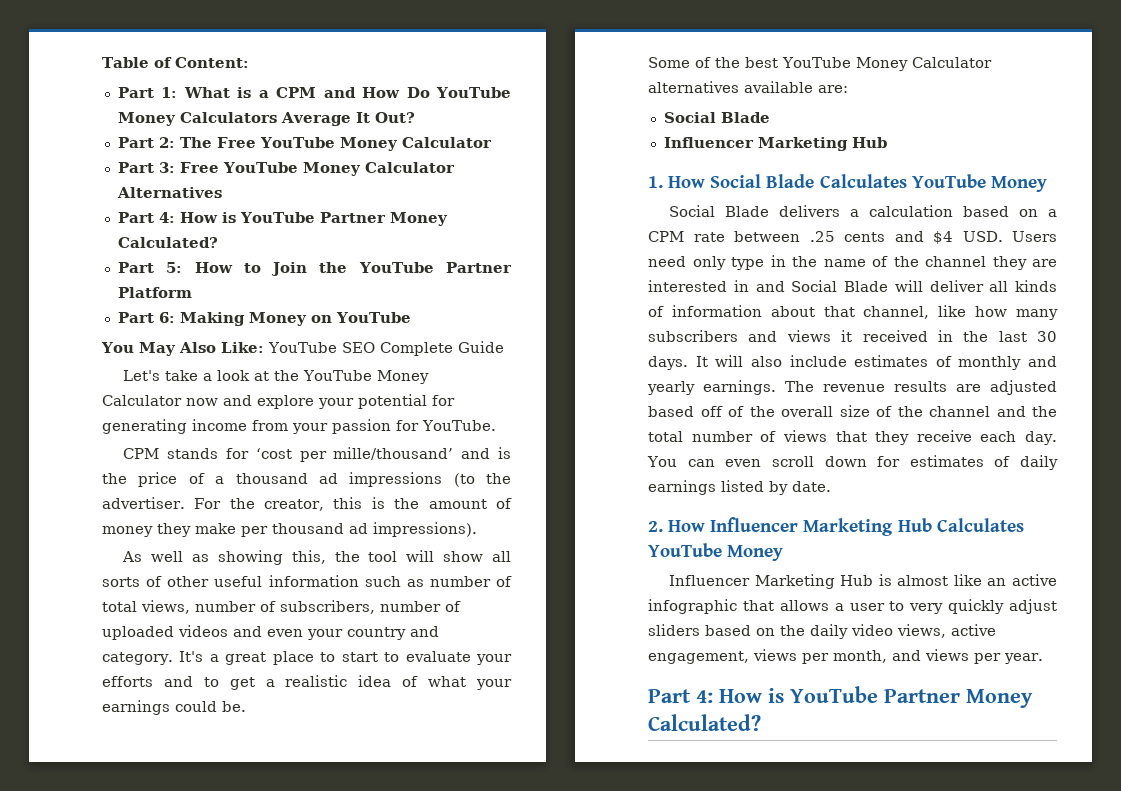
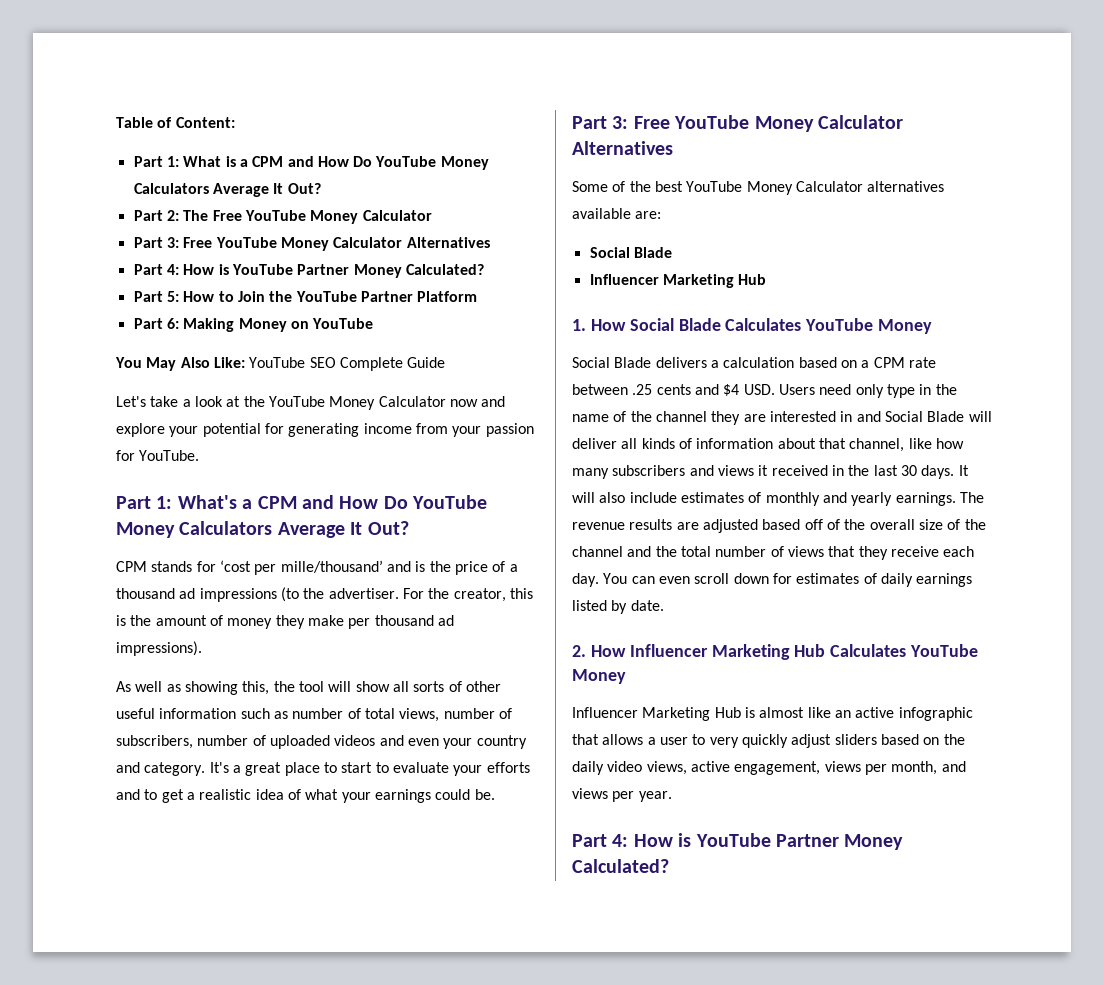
(496, 425) none -> [116,495,488,509] [116,521,409,538] // Part 1: What's a CPM and How Do YouTube Money Calculators Average It Out?
(246, 706) none -> [572,115,903,132] [572,141,673,155] // Part 3: Free YouTube Money Calculator Alternatives

